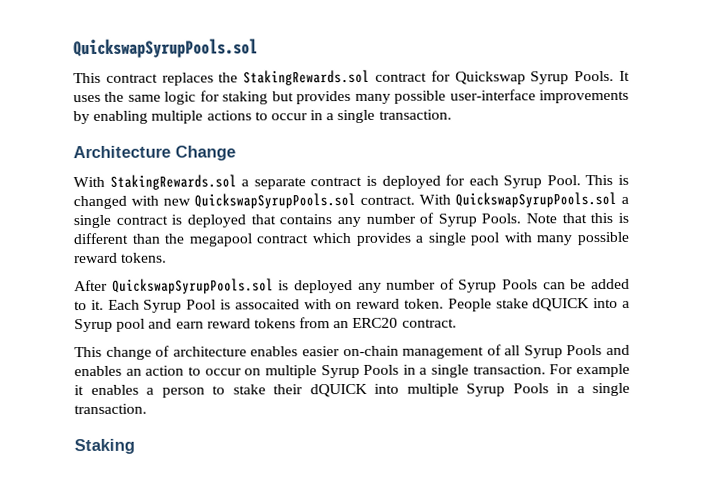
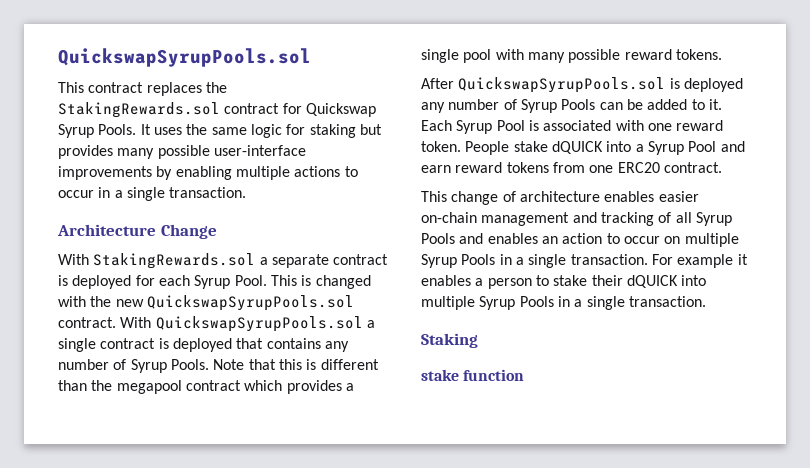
(159, 200) none -> [90,296,112,307] the
[234,299,353,310] assocaited with on -> [543,120,672,131] associated with one
[116,318,146,332] pool -> [688,141,717,152] Pool
[333,321,350,329] an -> [589,165,614,173] one
(485, 352) none -> [572,212,654,226] and tracking
(135, 446) none -> [421,369,525,381] // stake function

